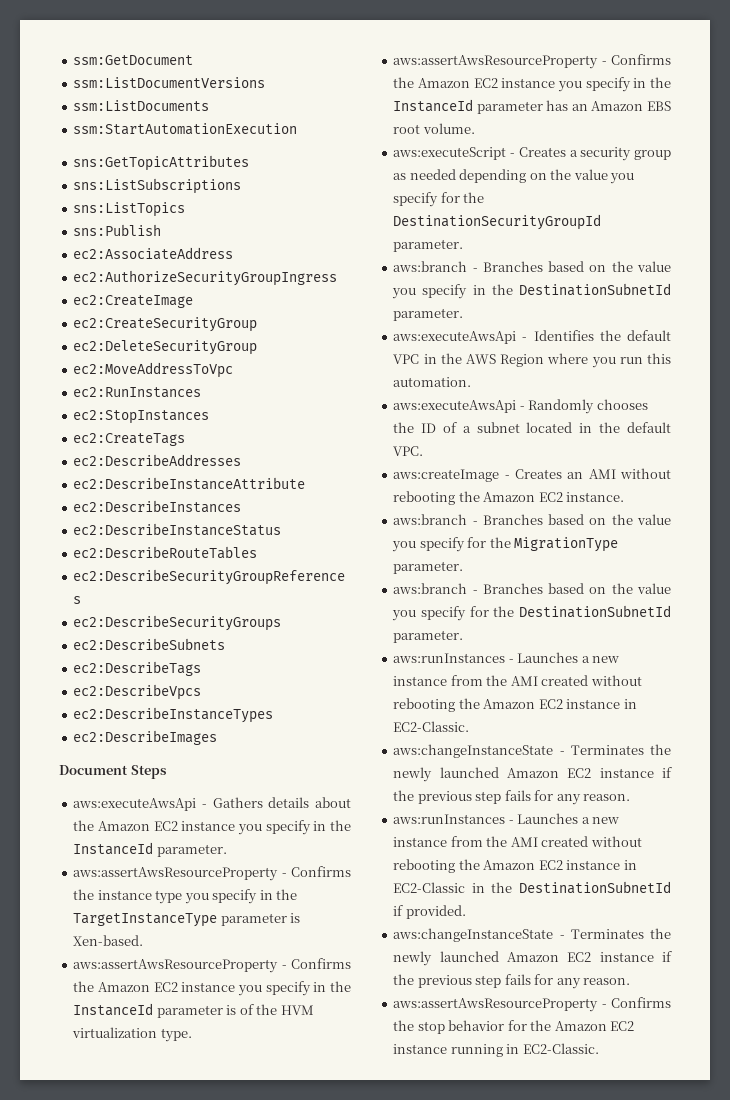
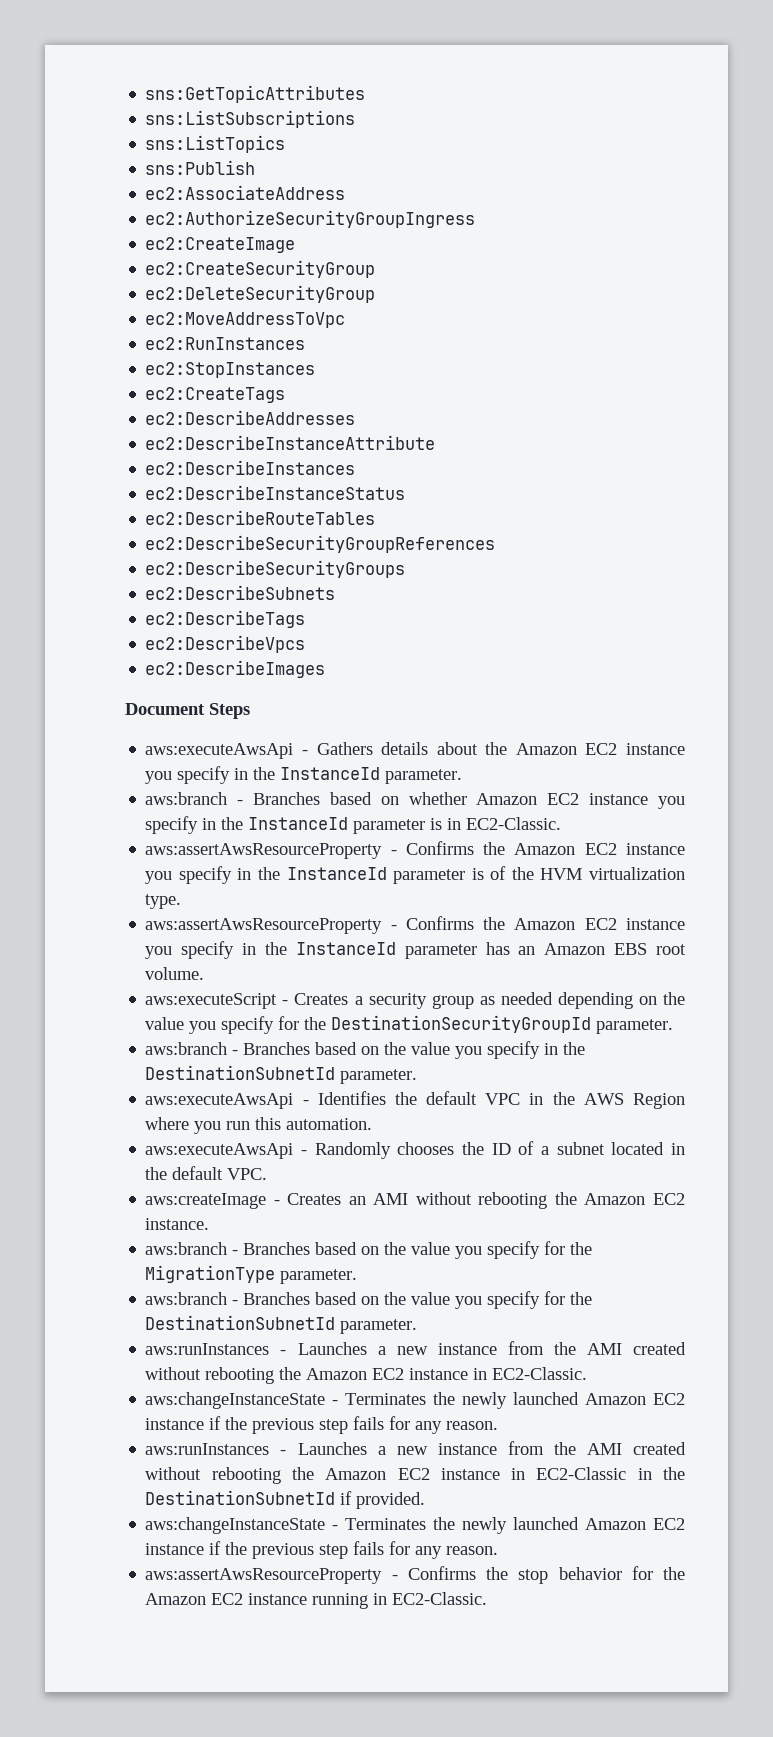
[73,55,194,65] [73,77,266,88] [73,100,210,111] [73,123,298,135] ssm:GetDocument // ssm:ListDocumentVersions // ssm:ListDocuments // ssm:StartAutomationExecution // -> (145, 94) none
[73,707,274,723] // ec2:DescribeInstanceTypes -> (306, 644) none
[73,866,351,881] [73,889,298,904] [73,913,301,927] [73,935,144,946] aws:assertAwsResourceProperty - Confirms the instance type you specify in the TargetInstanceType parameter is Xen-based. -> [145,792,686,809] [145,816,562,834] aws:branch - Branches based on whether Amazon EC2 instance you specify in the InstanceId parameter is in EC2-Classic.

